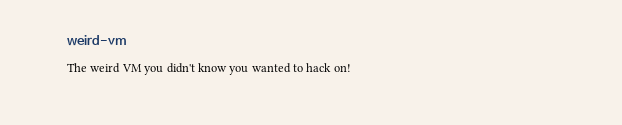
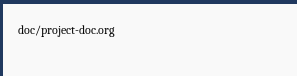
[67,35,127,46] [67,63,351,75] weird-vm // The weird VM you didn't know you wanted to hack on! -> [18,25,115,37] doc/project-doc.org

